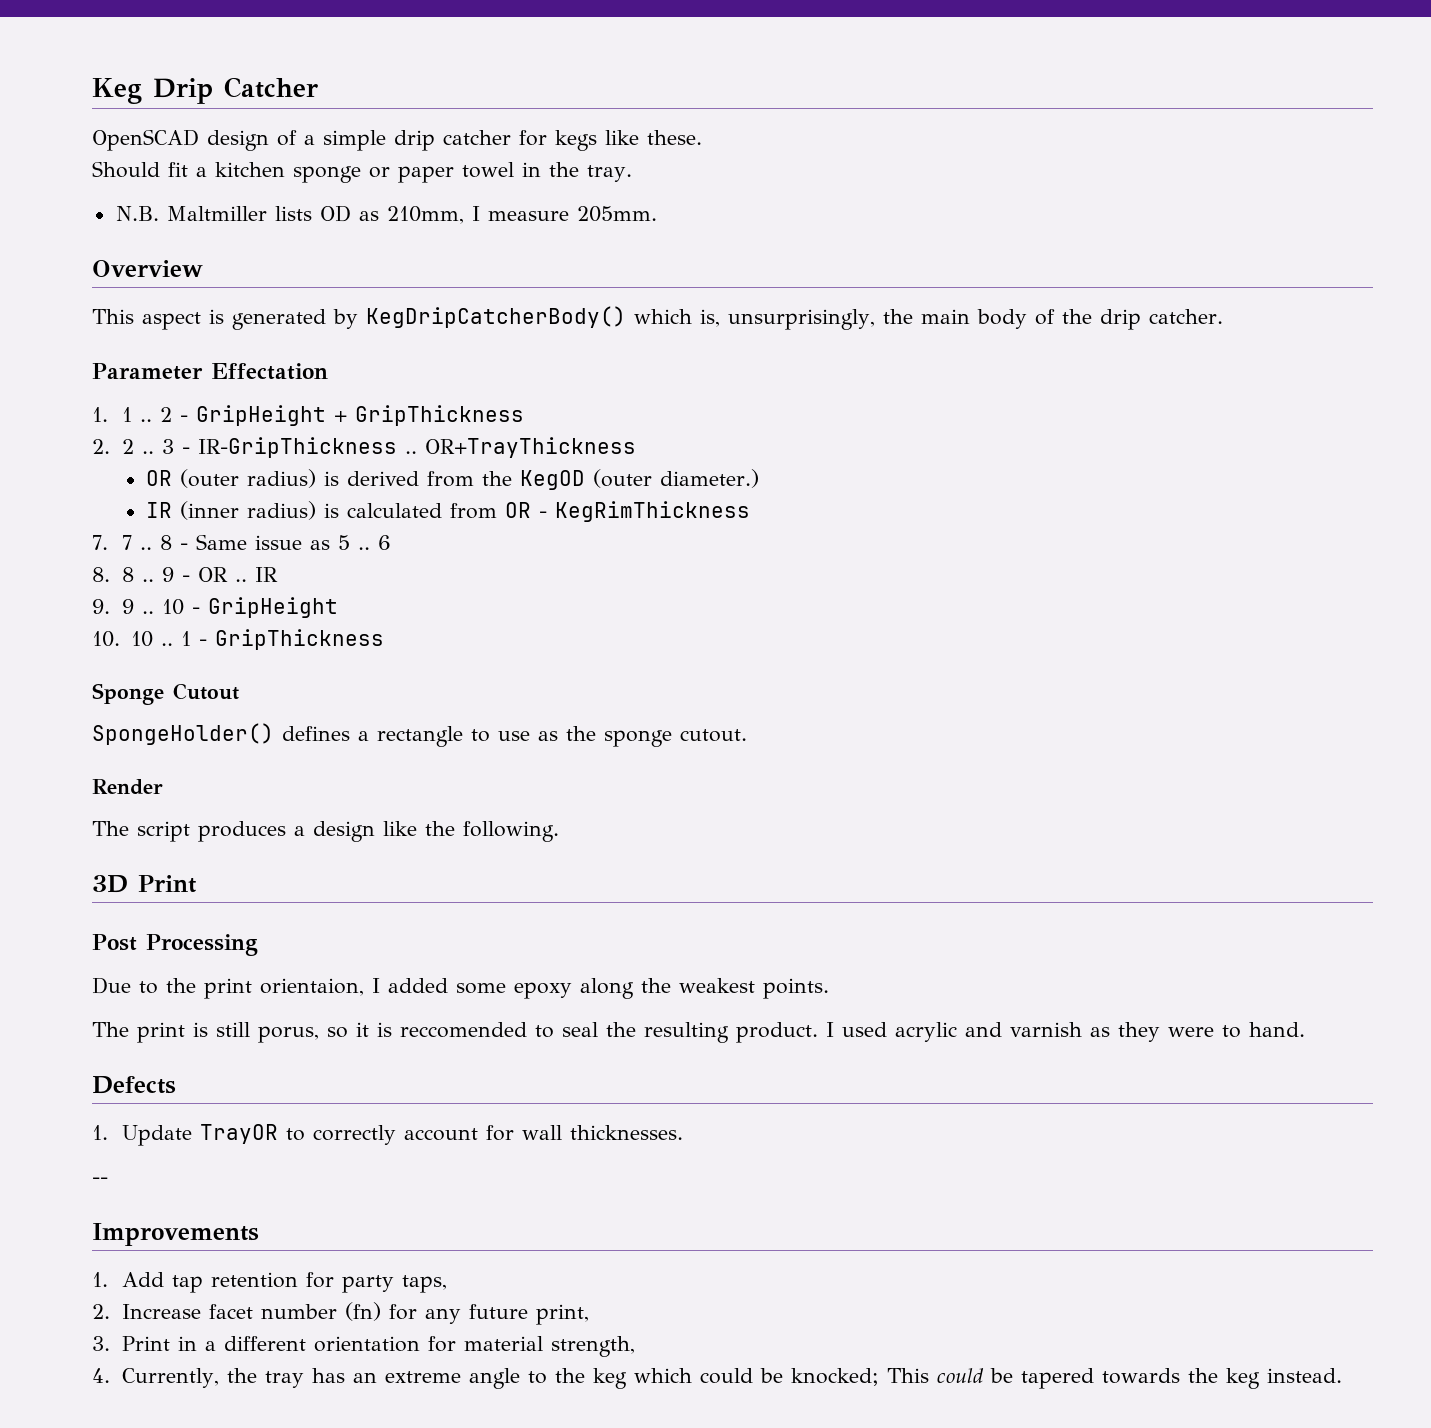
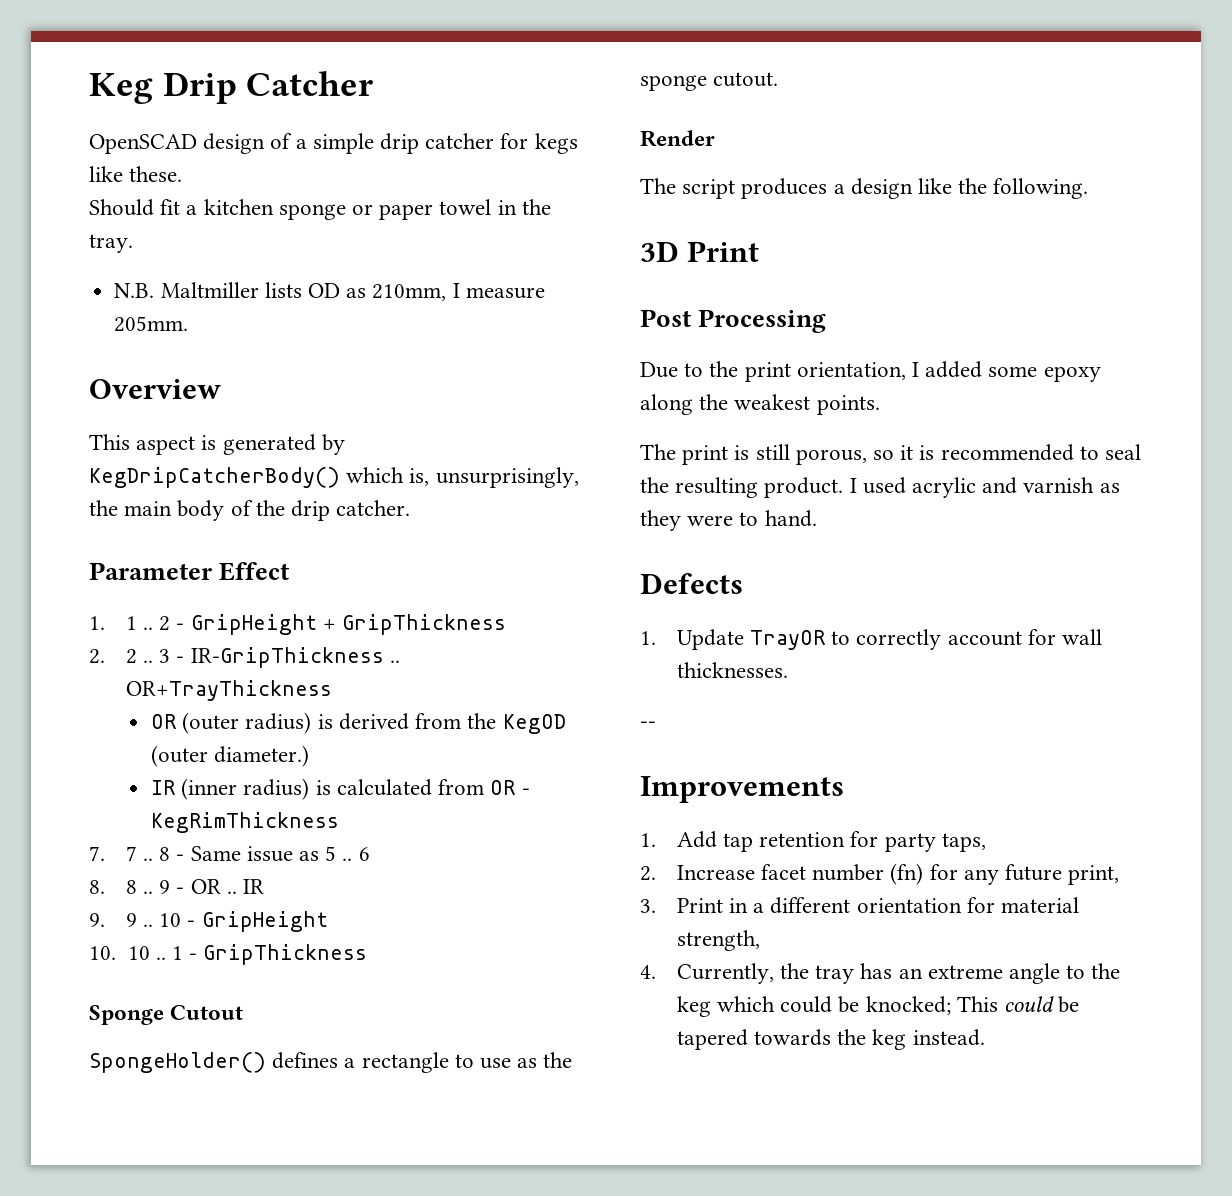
[210,363,328,380] Effectation -> [219,562,291,581] Effect
[260,978,364,996] orientaion, -> [796,362,906,380] orientation,
[258,1026,319,1043] porus, -> [795,449,867,465] porous,
[400,1022,527,1038] reccomended -> [940,444,1074,461] recommended

